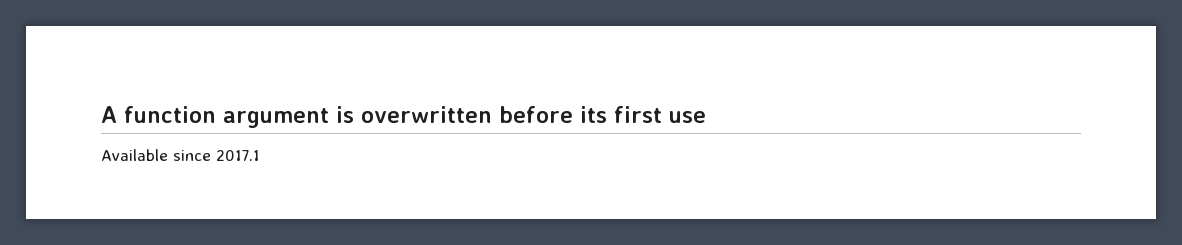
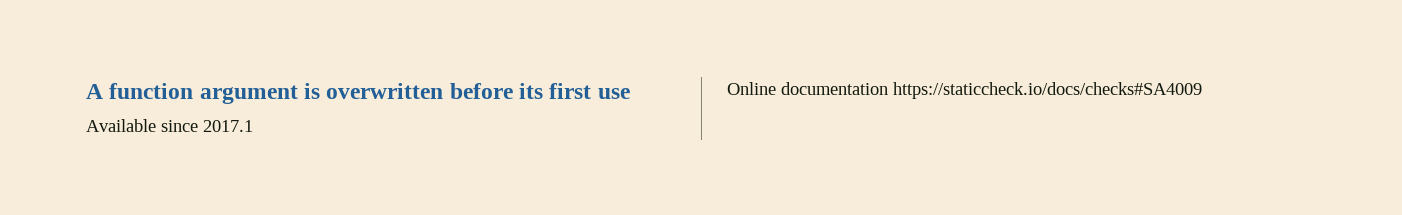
(260, 155) none -> [727,82,1202,99] // Online documentation https://staticcheck.io/docs/checks#SA4009

